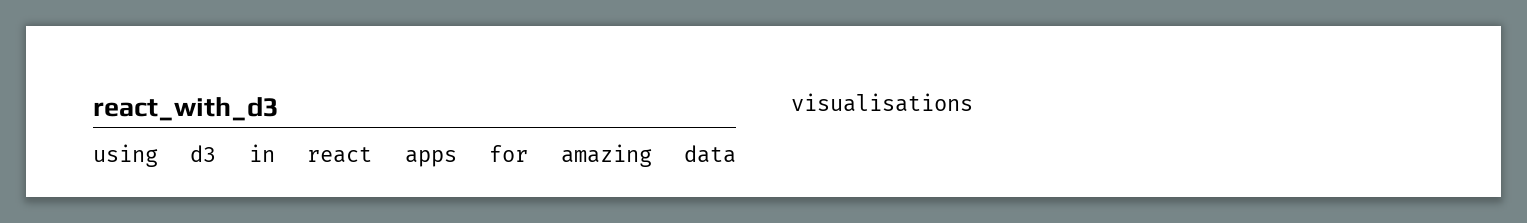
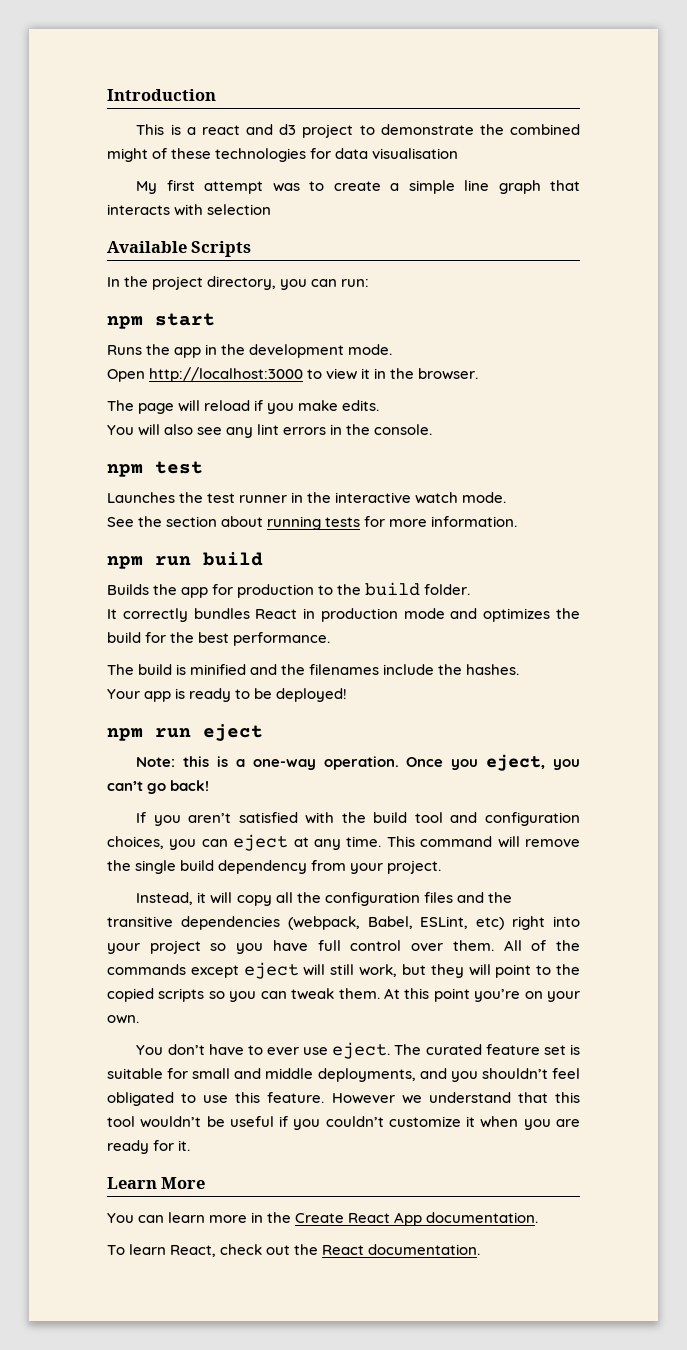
[93,97,279,121] [93,144,737,167] [791,93,973,112] react_with_d3 // using d3 in react apps for amazing data visualisations -> [107,89,216,101] [136,124,581,138] [107,148,459,162] [136,180,581,194] [107,204,272,216] [107,241,252,257] [107,276,370,290] [107,313,215,329] [107,344,393,358] [107,367,479,382] [107,400,380,414] [107,424,433,438] [107,461,203,477] [107,492,507,504] [107,516,518,530] [107,552,263,569] [107,582,471,598] [107,608,580,622] [107,632,331,646] [107,664,520,675] [107,688,348,702] [107,724,263,741] [136,754,580,771] [107,780,210,794] [136,812,580,826] [107,834,580,851] [107,860,442,874] [136,892,512,906] [107,916,581,930] [107,940,580,954] [107,962,580,979] [107,988,581,1002] [107,1015,139,1024] [136,1042,581,1059] [107,1068,580,1082] [107,1092,580,1106] [107,1116,580,1130] [107,1140,191,1154] [107,1177,206,1189] [107,1212,539,1226] [107,1244,481,1257] Introduction // This is a react and d3 project to demonstrate the combined might of these technologies for data visualisation // My first attempt was to create a simple line graph that interacts with selection // Available Scripts // In the project directory, you can run: // npm start // Runs the app in the development mode. // Open http://localhost:3000 to view it in the browser. // The page will reload if you make edits. // You will also see any lint errors in the console. // npm test // Launches the test runner in the interactive watch mode. // See the section about running tests for more information. // npm run build // Builds the app for production to the build folder. // It correctly bundles React in production mode and optimizes the build for the best performance. // The build is minified and the filenames include the hashes. // Your app is ready to be deployed! // npm run eject // Note: this is a one-way operation. Once you eject, you can’t go back! // If you aren’t satisfied with the build tool and configuration choices, you can eject at any time. This command will remove the single build dependency from your project. // Instead, it will copy all the configuration files and the transitive dependencies (webpack, Babel, ESLint, etc) right into your project so you have full control over them. All of the commands except eject will still work, but they will point to the copied scripts so you can tweak them. At this point you’re on your own. // You don’t have to ever use eject. The curated feature set is suitable for small and middle deployments, and you shouldn’t feel obligated to use this feature. However we understand that this tool wouldn’t be useful if you couldn’t customize it when you are ready for it. // Learn More // You can learn more in the Create React App documentation. // To learn React, check out the React documentation.

